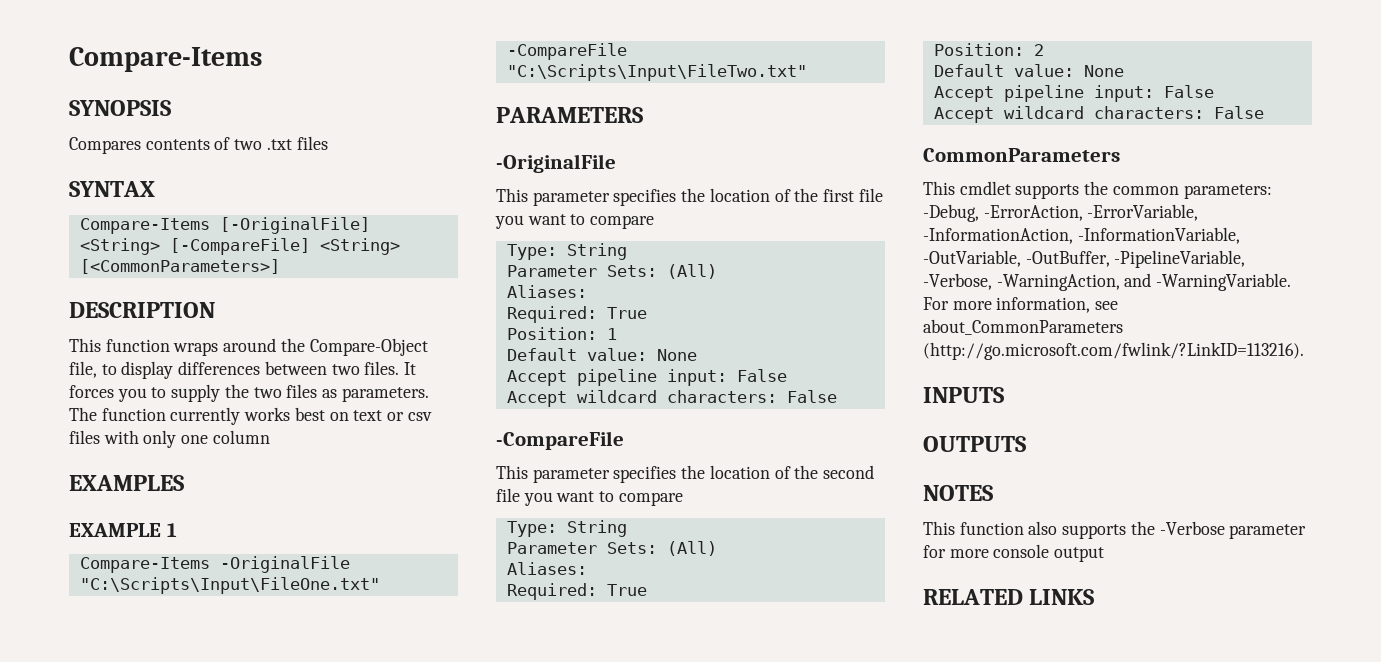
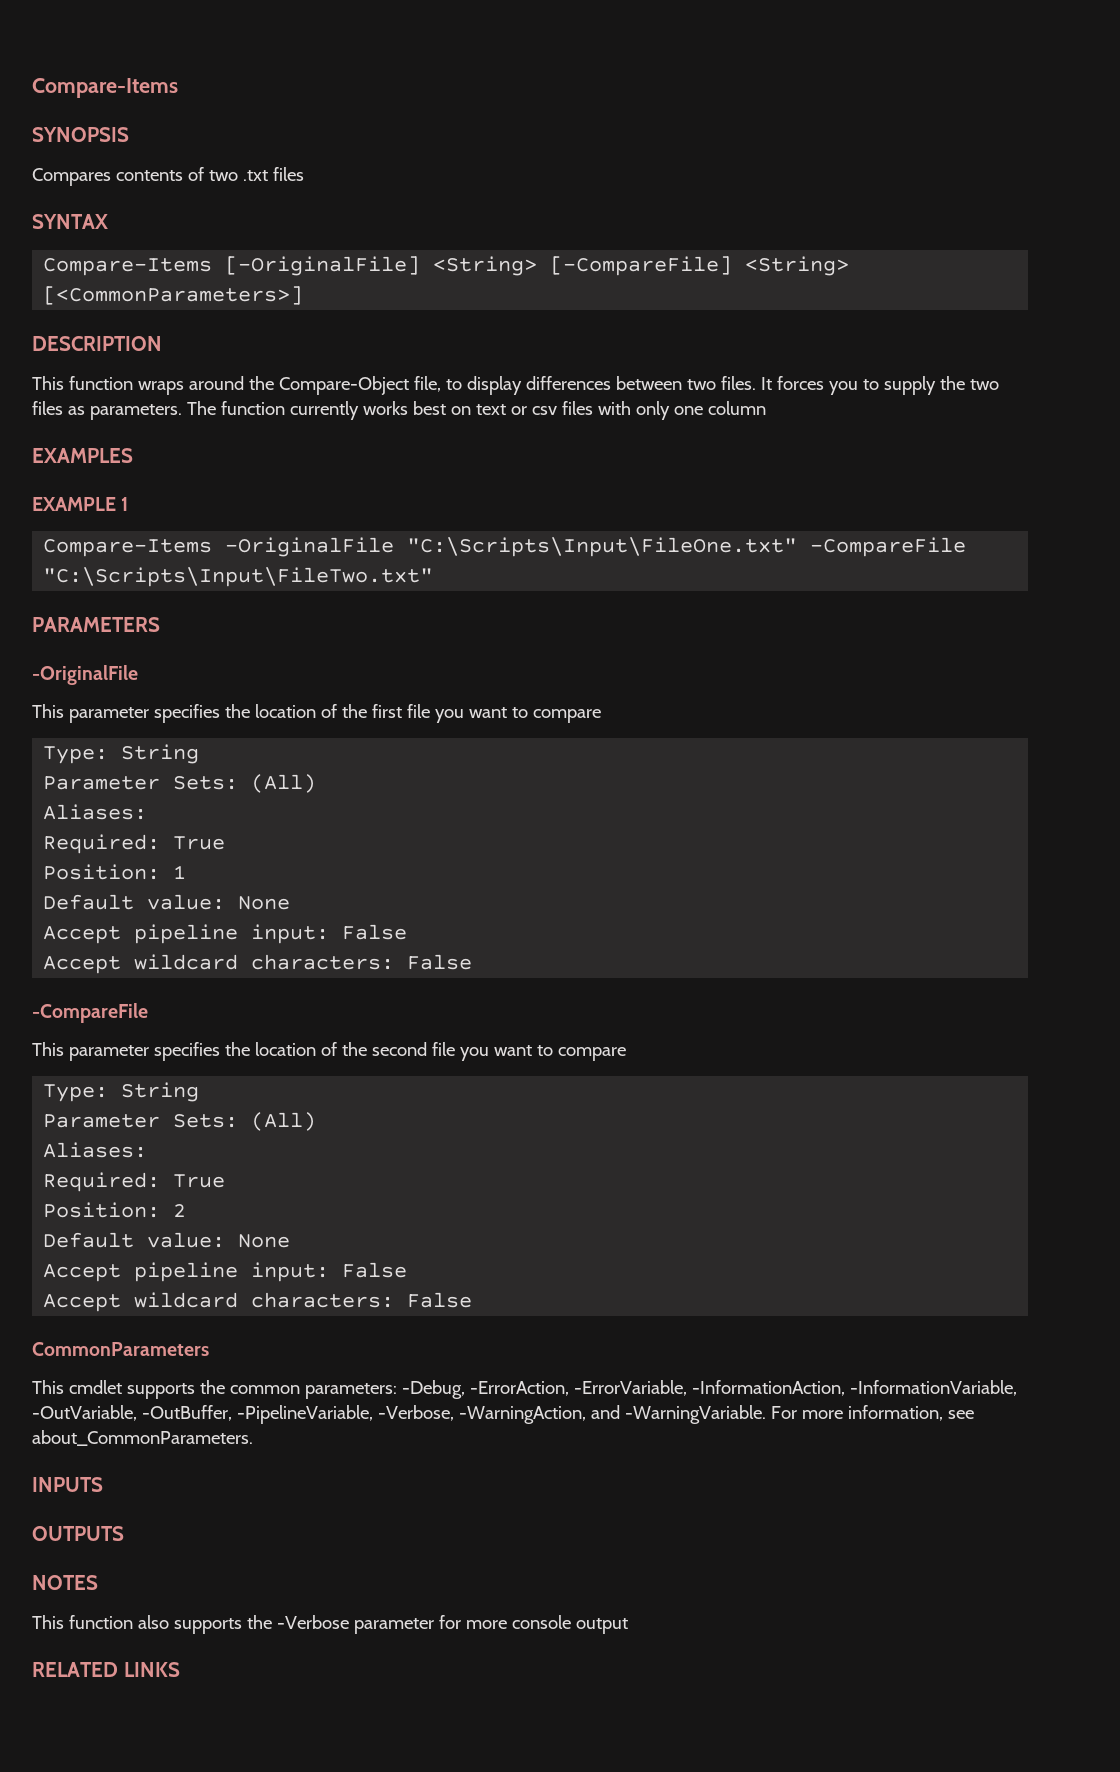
[923,319,1123,335] [923,342,1304,360] about_CommonParameters (http://go.microsoft.com/fwlink/?LinkID=113216). -> [32,1430,253,1446] about_CommonParameters.

